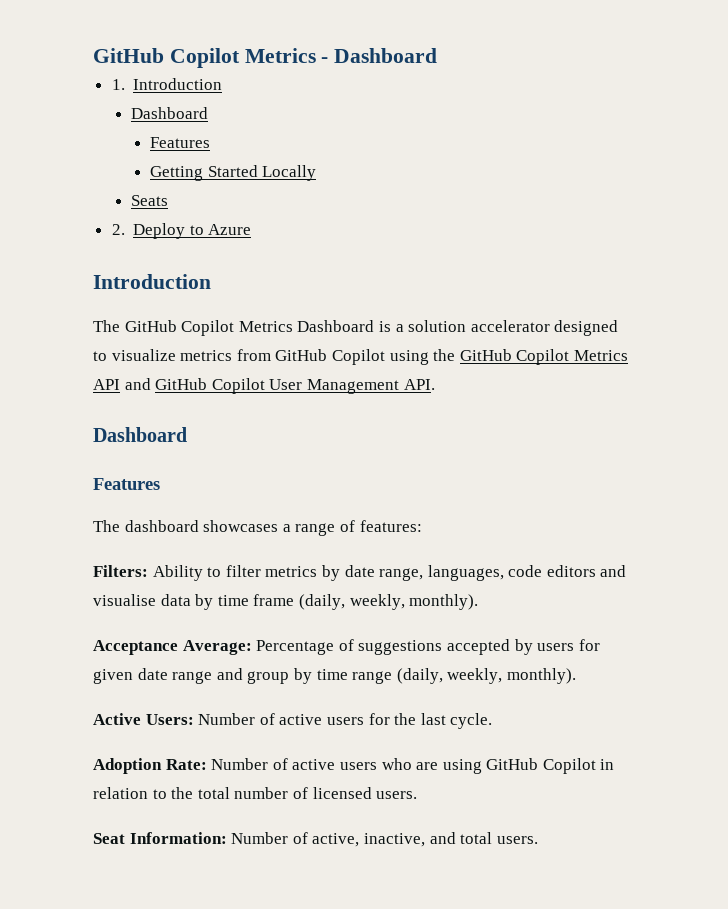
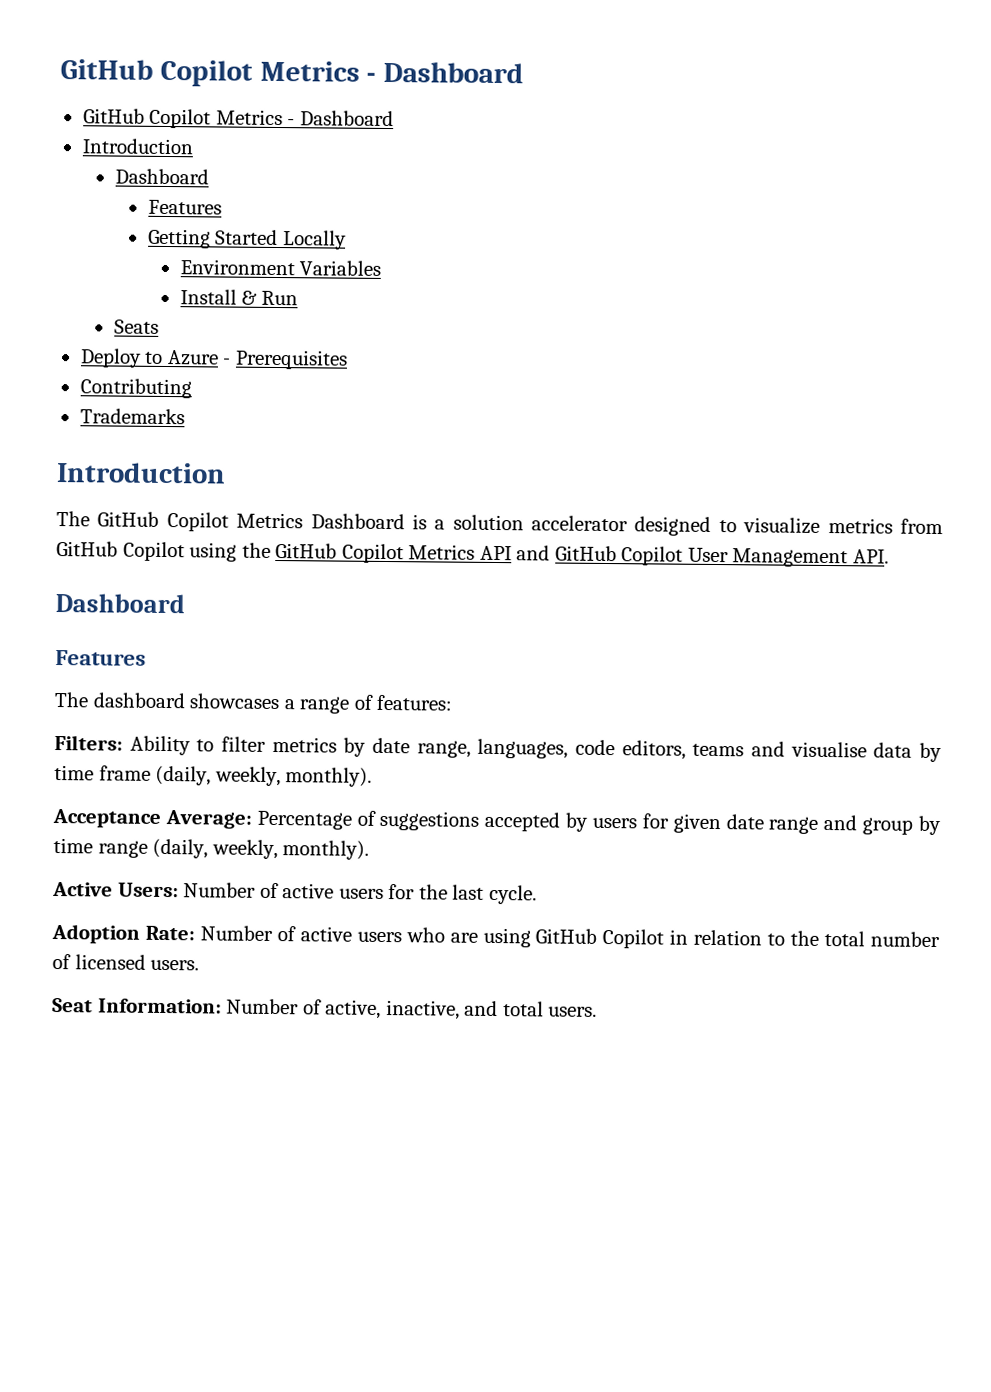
[93,48,438,68] [111,79,125,90] GitHub Copilot Metrics - Dashboard // 1. -> [60,59,525,87] [82,108,394,129] GitHub Copilot Metrics - Dashboard // GitHub Copilot Metrics - Dashboard //
(317, 173) none -> [179,259,382,276] [179,289,298,306] // Environment Variables // Install & Run
[111,224,125,235] 2. -> (159, 326) none
(252, 229) none -> [222,349,348,370] [79,378,192,399] [79,408,185,425] - Prerequisites // Contributing // Trademarks
[546,565,596,577] editors -> [621,740,745,760] editors, teams

